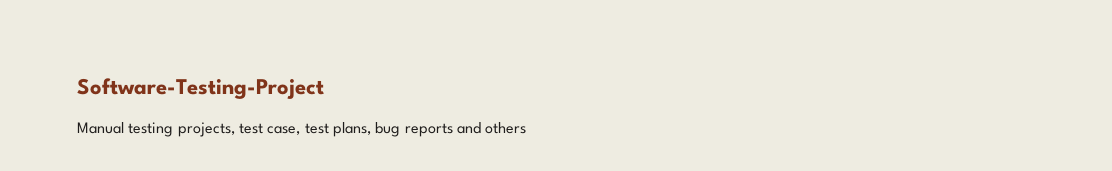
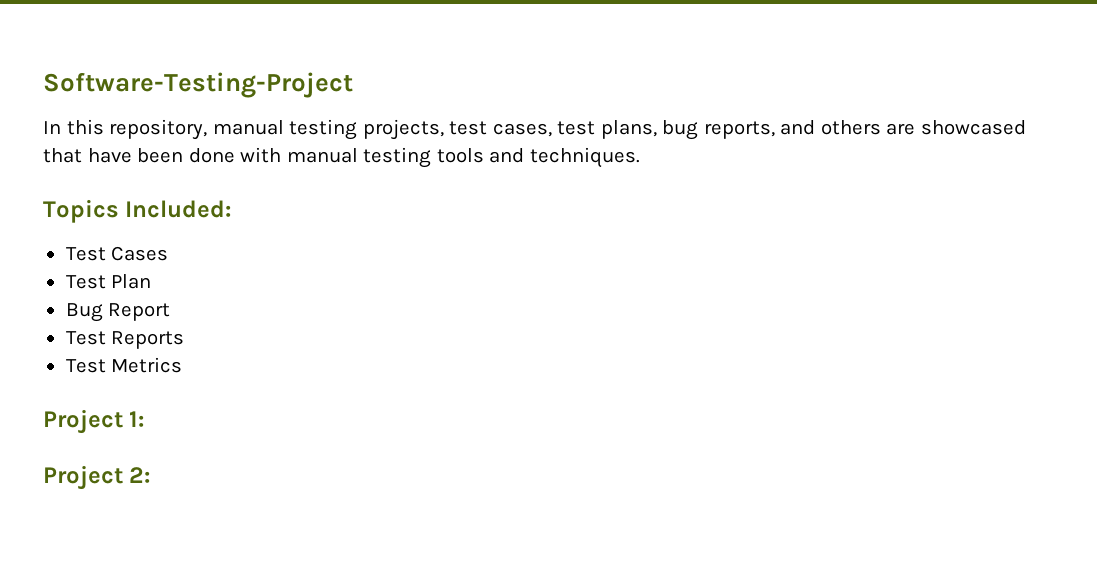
[77,122,124,134] Manual -> [43,119,284,140] In this repository, manual
[267,126,301,135] case, -> [492,123,552,137] cases,
[404,123,453,137] reports -> [703,121,775,139] reports,
(527, 128) none -> [886,120,1027,135] [43,147,640,168] [43,199,232,223] [65,246,169,261] [65,274,152,289] [65,303,171,322] [65,331,185,349] [65,357,183,373] [43,409,145,434] [43,465,151,490] are showcased that have been done with manual testing tools and techniques. // Topics Included: // Test Cases // Test Plan // Bug Report // Test Reports // Test Metrics // Project 1: // Project 2:

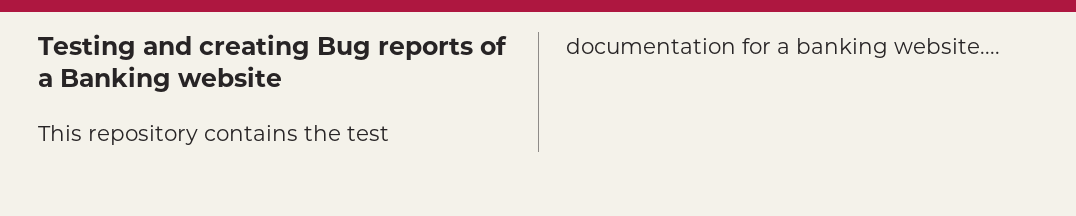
[43,72,353,98] [43,119,1027,140] [43,147,640,168] [43,199,232,223] [65,246,169,261] [65,274,152,289] [65,303,171,322] [65,331,185,349] [65,357,183,373] [43,409,145,434] [43,465,151,490] Software-Testing-Project // In this repository, manual testing projects, test cases, test plans, bug reports, and others are showcased that have been done with manual testing tools and techniques. // Topics Included: // Test Cases // Test Plan // Bug Report // Test Reports // Test Metrics // Project 1: // Project 2: -> [38,34,507,60] [38,66,282,92] [38,125,389,145] [566,38,1000,58] Testing and creating Bug reports of a Banking website // This repository contains the test documentation for a banking website....

